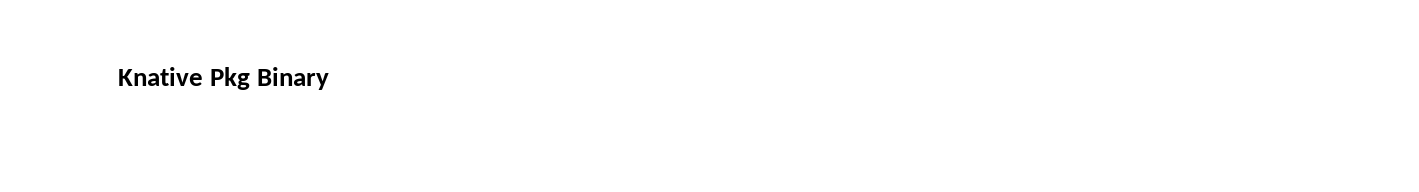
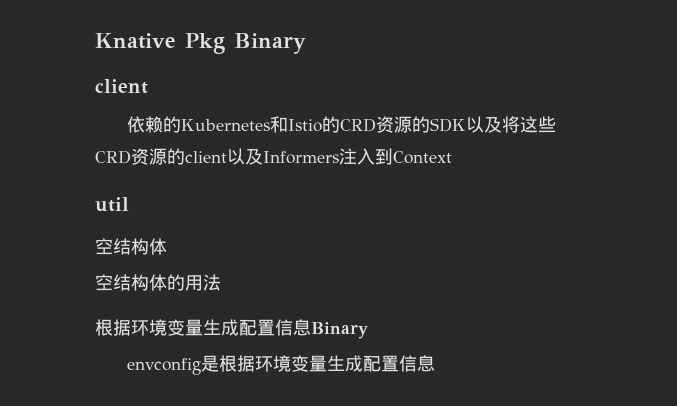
(330, 78) none -> [95,79,148,94] [127,116,557,133] [95,148,452,165] [95,197,129,212] [95,238,167,255] [95,274,221,291] [95,319,368,339] [127,355,436,375] // client // 依赖的Kubernetes和Istio的CRD资源的SDK以及将这些CRD资源的client以及Informers注入到Context // util // 空结构体 // 空结构体的用法 // 根据环境变量生成配置信息Binary // envconfig是根据环境变量生成配置信息

